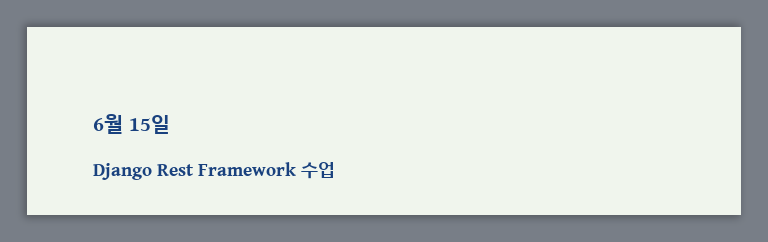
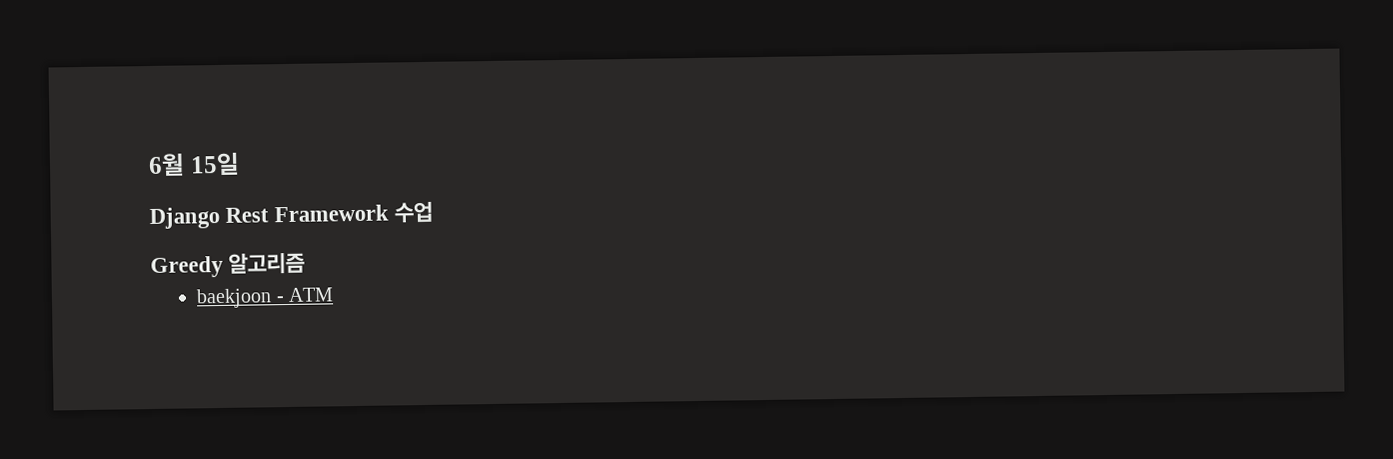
(336, 170) none -> [150,252,306,279] [196,287,334,309] // Greedy 알고리즘 // baekjoon - ATM

